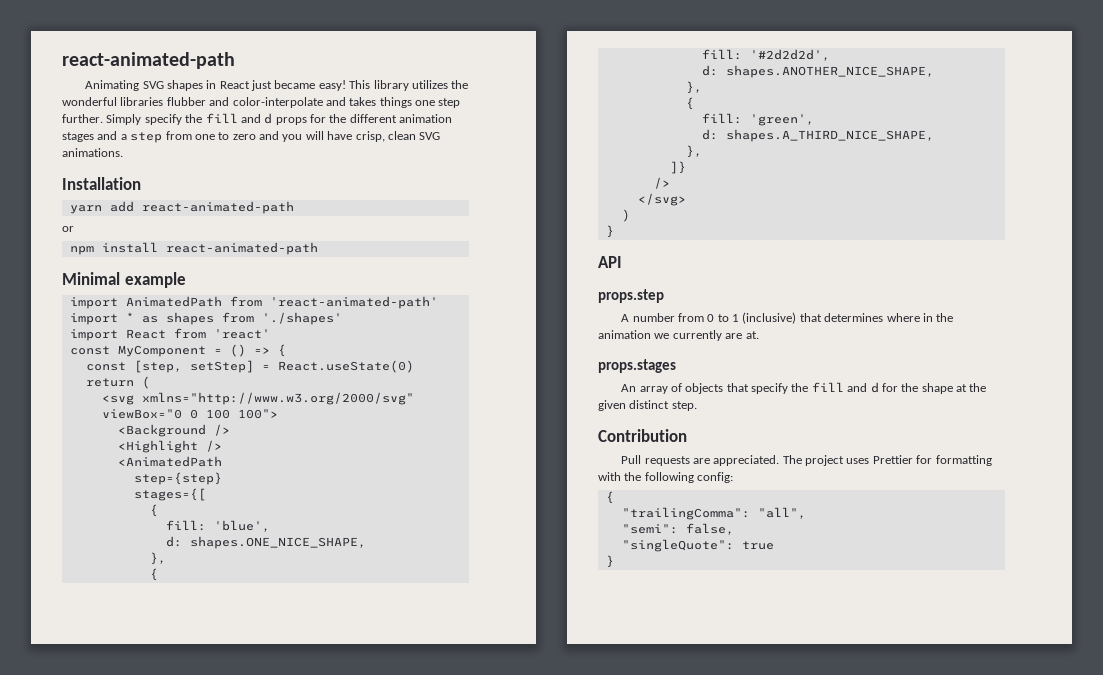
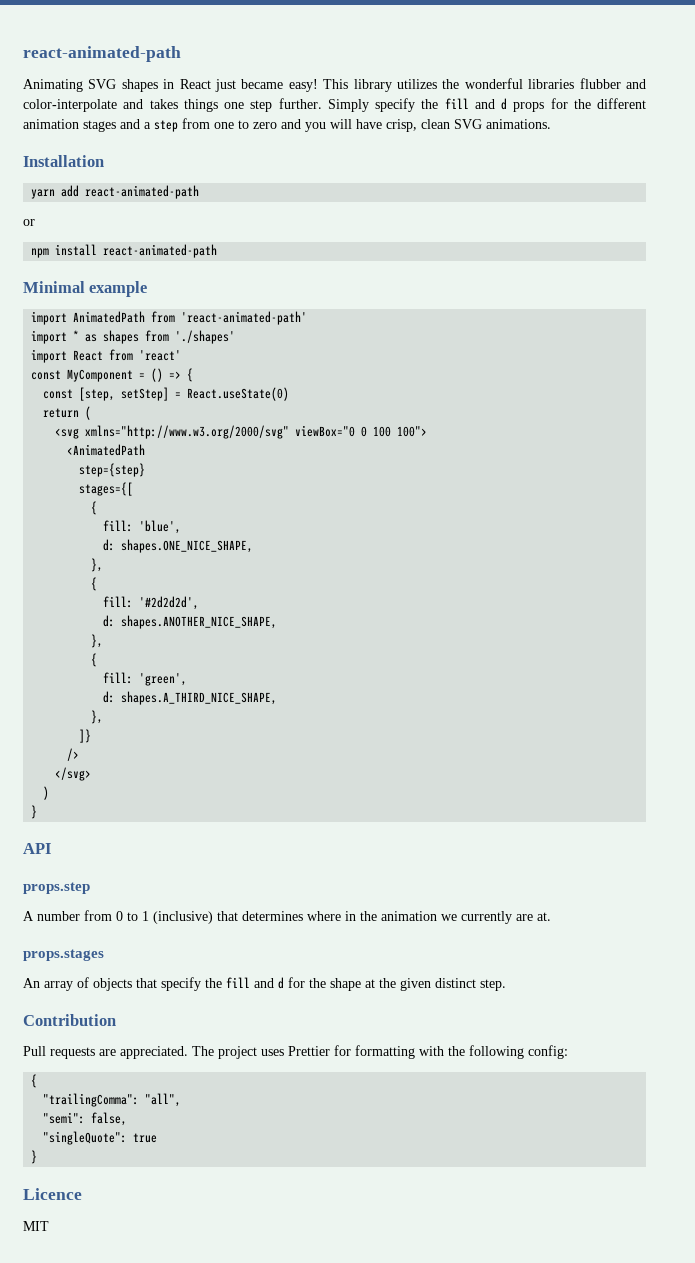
[117,424,230,437] [117,440,222,453] // <Background /> // <Highlight /> -> (428, 431) none
(614, 561) none -> [23,1188,82,1200] [23,1221,49,1231] // Licence // MIT

